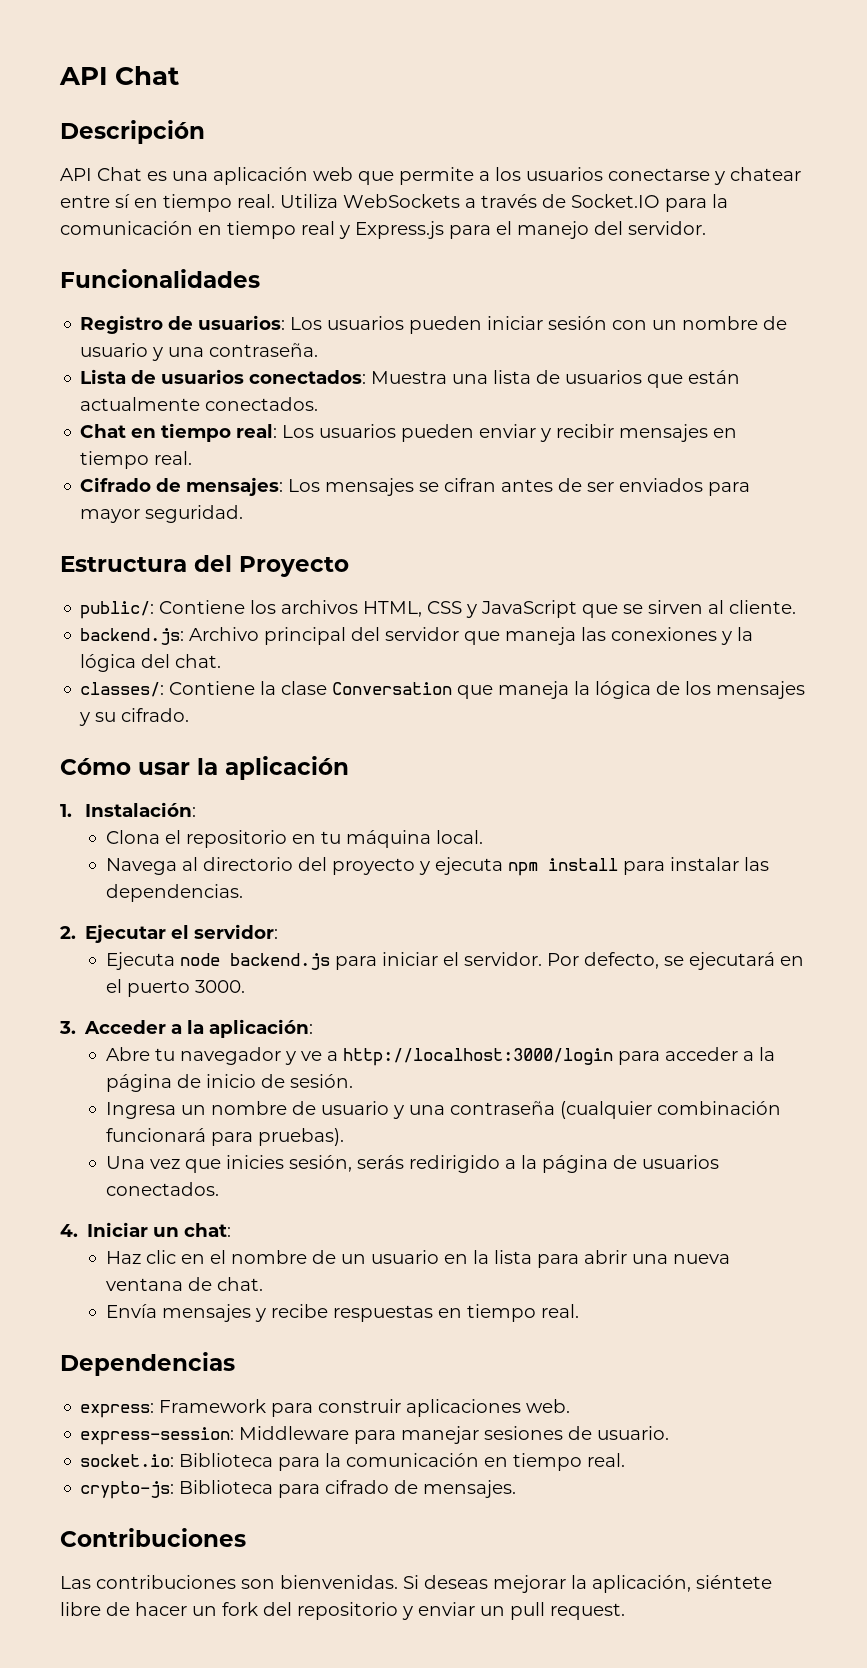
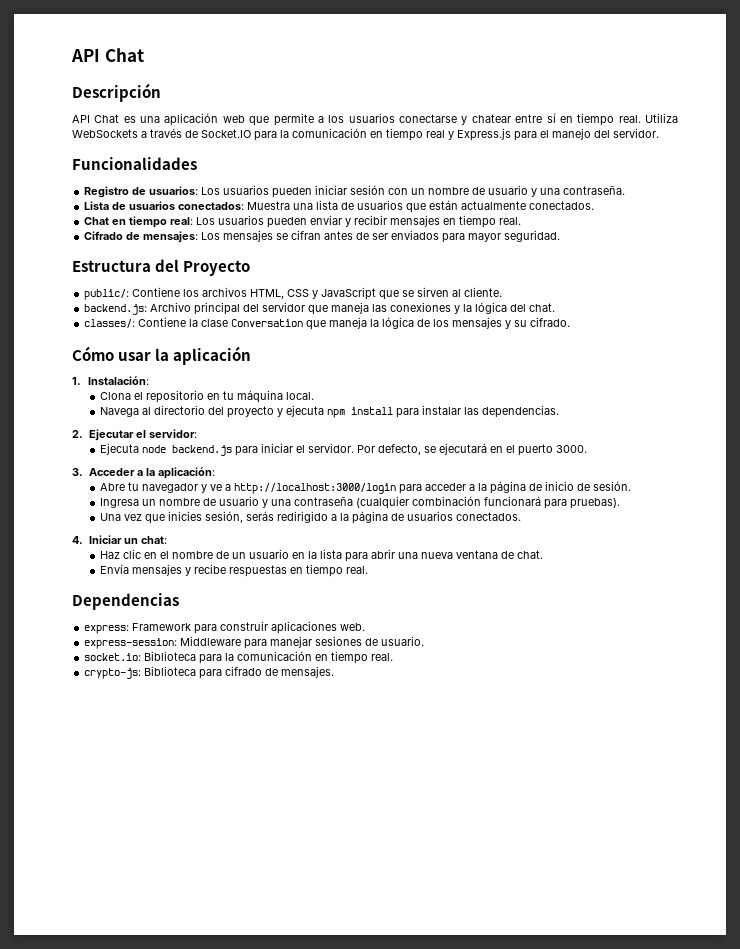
[60,1528,246,1547] [60,1575,772,1593] [60,1602,625,1620] // Contribuciones // Las contribuciones son bienvenidas. Si deseas mejorar la aplicación, siéntete libre de hacer un fork del repositorio y enviar un pull request. -> (335, 672) none

